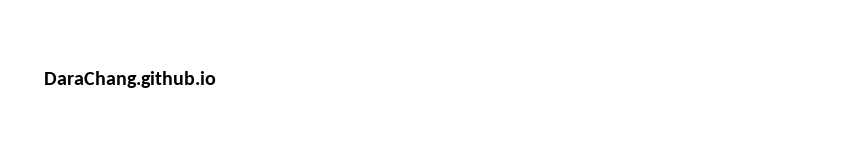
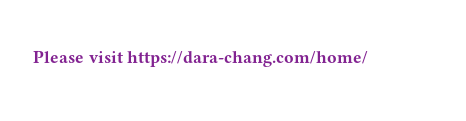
[44,71,216,88] DaraChang.github.io -> [33,50,369,67] Please visit https://dara-chang.com/home/

